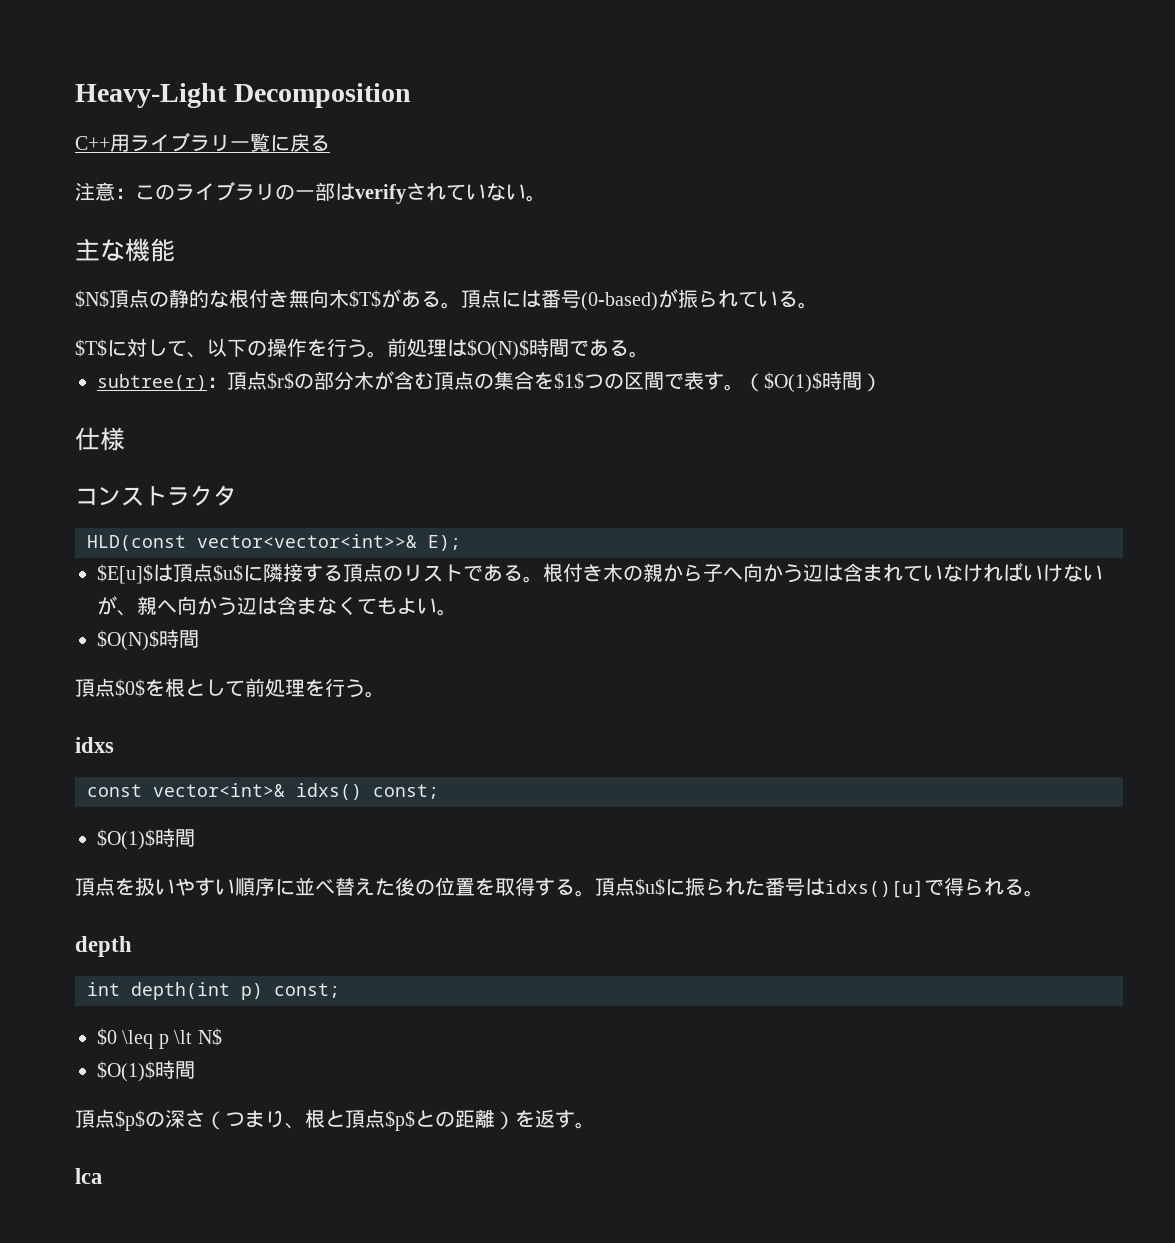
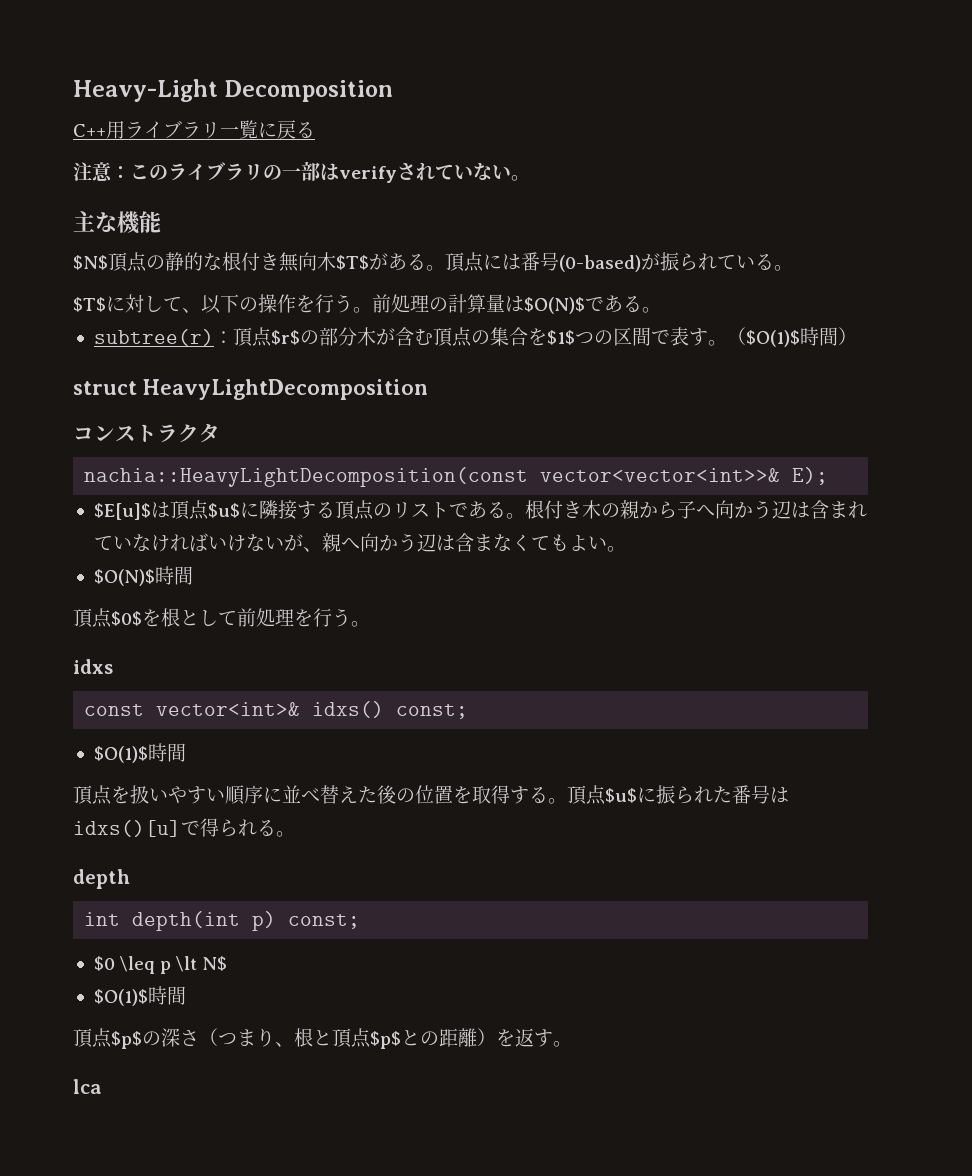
[447,338,569,360] は$O(N)$時間 -> [429,294,585,314] の計算量は$O(N)$
[75,427,125,451] 仕様 -> [73,379,428,400] struct HeavyLightDecomposition
[87,535,186,551] HLD(const -> [84,467,529,487] nachia::HeavyLightDecomposition(const

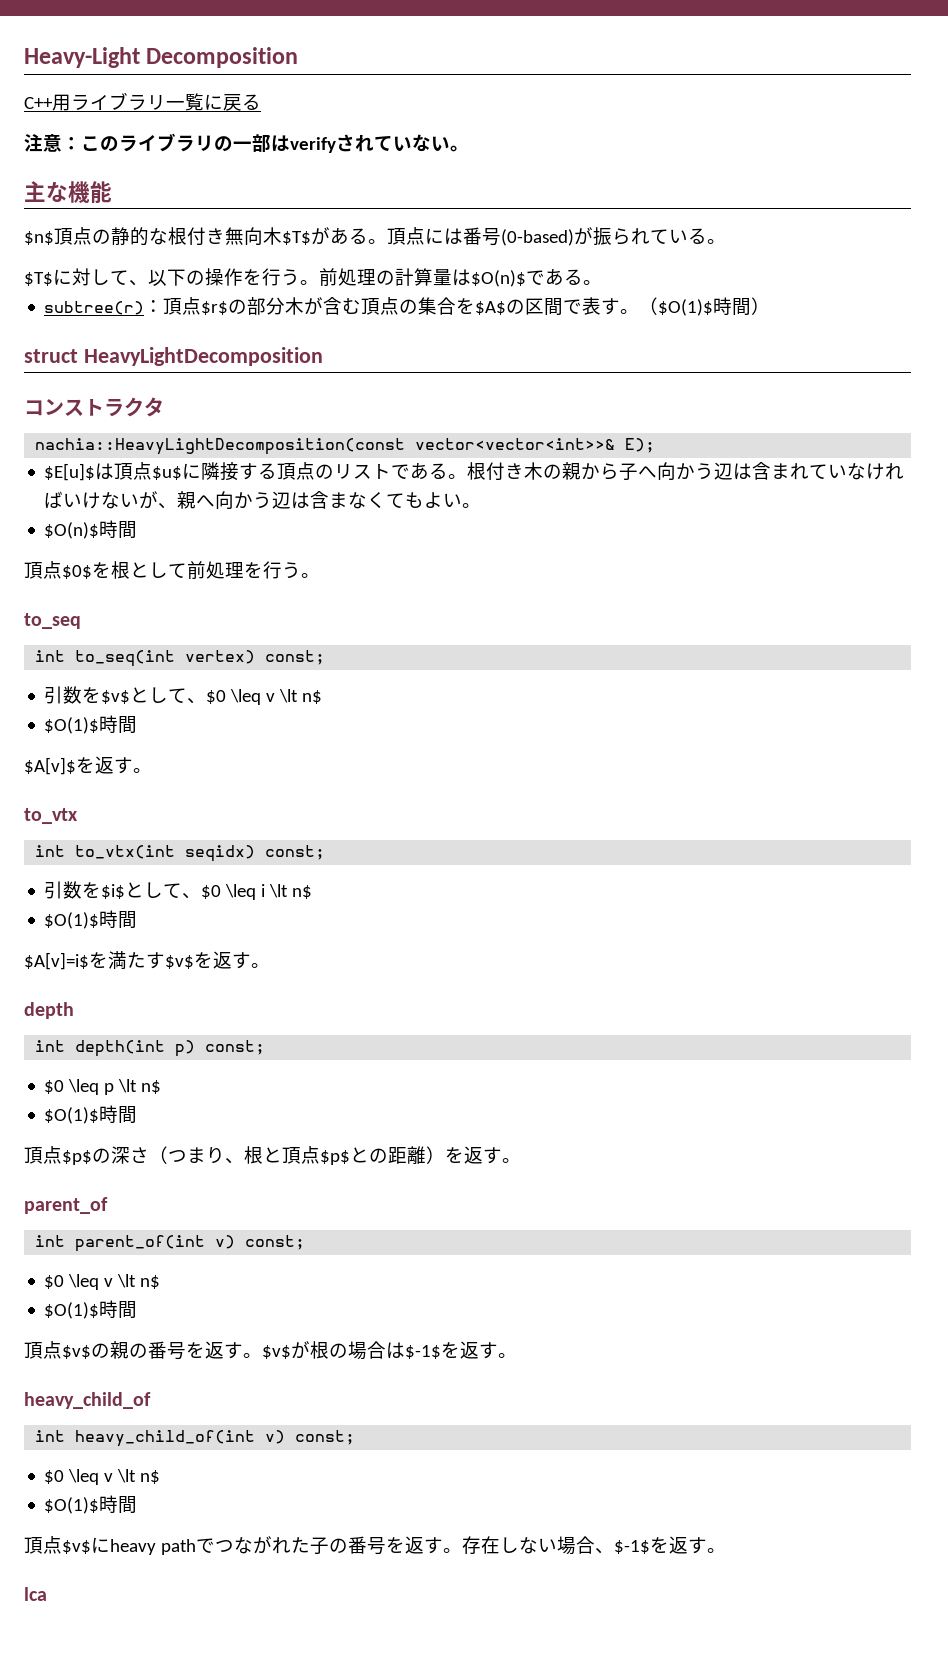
[73,255,108,270] $N$ -> [24,231,54,245] $n$
[524,297,585,314] $O(N)$ -> [471,270,526,287] $O(n)$
[546,330,594,345] $1$つ -> [475,301,507,315] $A$
[93,569,155,586] $O(N)$ -> [44,522,100,539] $O(n)$
[73,659,113,674] [84,701,469,719] [93,743,186,763] [73,785,789,805] [73,818,276,837] idxs // const vector<int>& idxs() const; // $O(1)$時間 // 頂点を扱いやすい順序に並べ替えた後の位置を取得する。頂点$u$に振られた番号はidxs()[u]で得られる -> [24,613,81,629] [35,650,326,667] [44,686,323,705] [44,715,138,734] [24,756,152,775] [24,808,78,824] [35,845,326,862] [44,881,313,900] [44,910,138,929] [24,951,251,970] to_seq // int to_seq(int vertex) const; // 引数を$v$として、$0 \leq v \lt n$ // $O(1)$時間 // $A[v]$を返す。 // to_vtx // int to_vtx(int seqidx) const; // 引数を$i$として、$0 \leq i \lt n$ // $O(1)$時間 // $A[v]=i$を満たす$v$を返す
[202,956,228,971] N$ -> [141,1080,162,1094] n$
(572, 1044) none -> [24,1197,108,1214] [35,1235,306,1252] [44,1274,161,1290] [44,1300,138,1319] [24,1341,517,1360] [24,1392,151,1409] [35,1430,356,1447] [44,1469,161,1485] [44,1495,138,1514] [24,1536,726,1555] // parent_of // int parent_of(int v) const; // $0 \leq v \lt n$ // $O(1)$時間 // 頂点$v$の親の番号を返す。$v$が根の場合は$-1$を返す。 // heavy_child_of // int heavy_child_of(int v) const; // $0 \leq v \lt n$ // $O(1)$時間 // 頂点$v$にheavy pathでつながれた子の番号を返す。存在しない場合、$-1$を返す。

